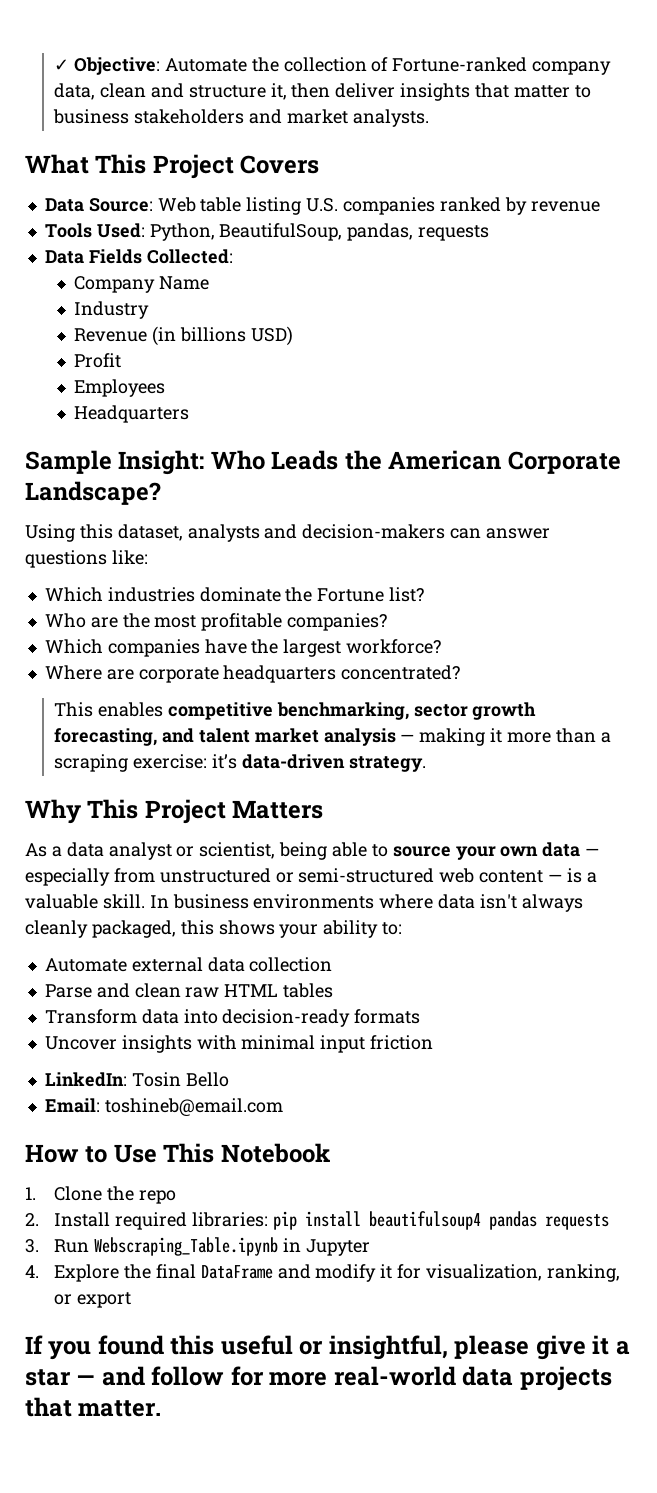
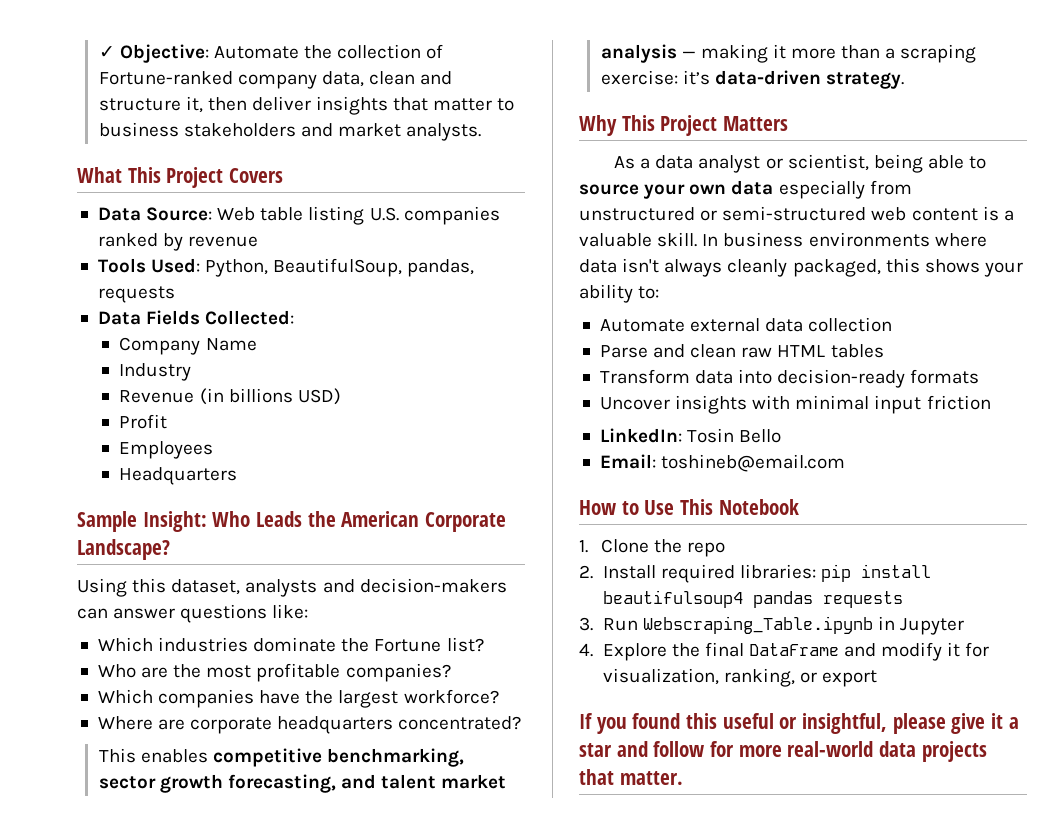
[585,848,600,856] — -> (774, 187) none
[548,874,563,882] — -> (978, 214) none
[76,1375,96,1385] — -> (612, 750) none

